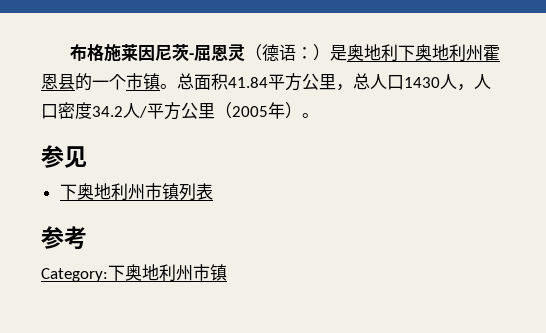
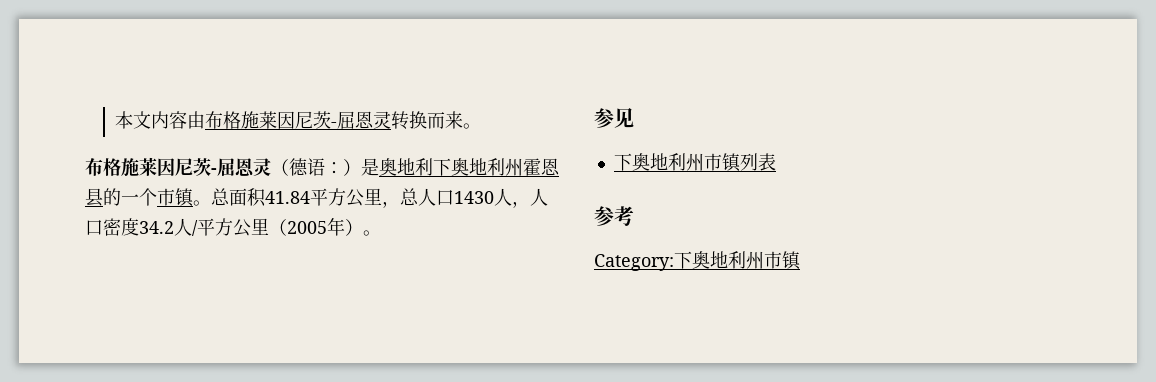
(70, 52) none -> [115,111,482,130] 本文内容由布格施莱因尼茨-屈恩灵转换而来。 //

